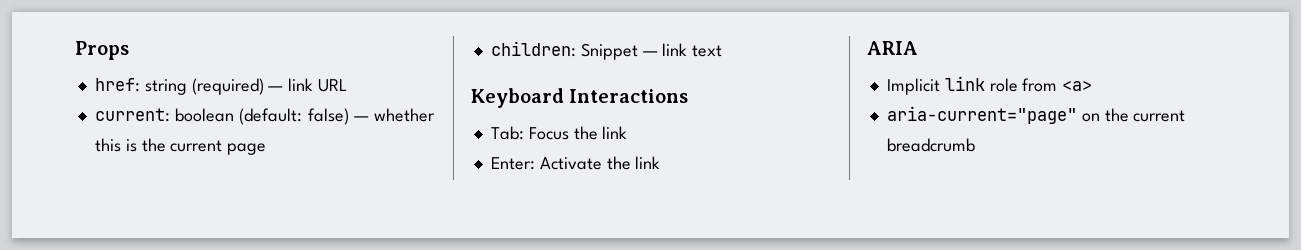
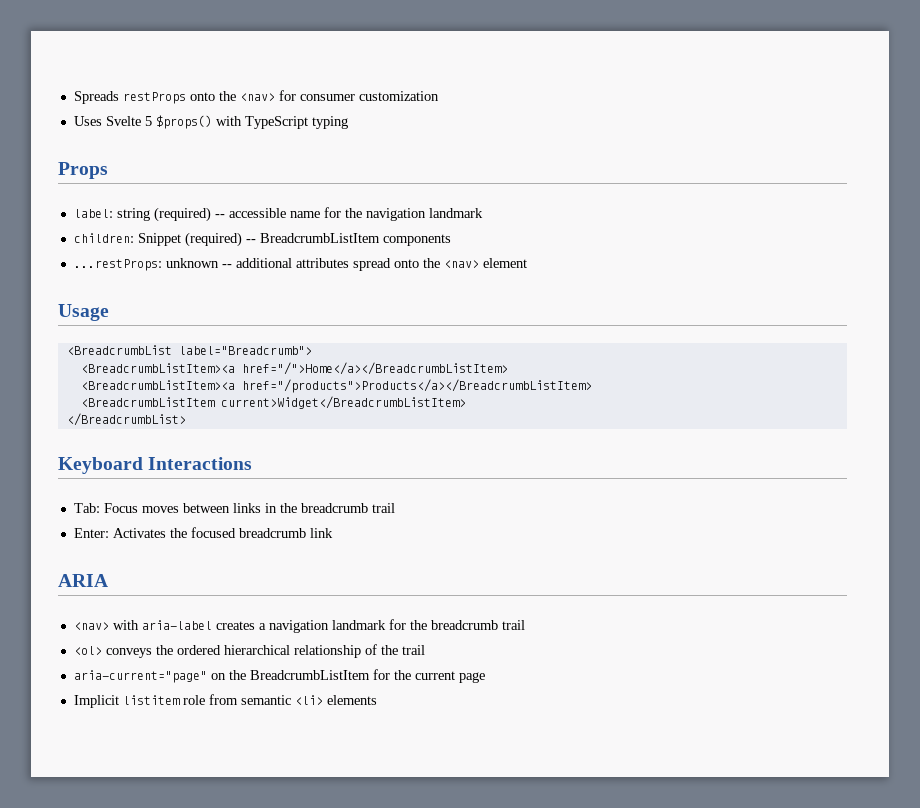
(75, 50) none -> [73,90,439,104] [73,115,348,129] Spreads restProps onto the <nav> for consumer customization // Uses Svelte 5 $props() with TypeScript typing //
[94,78,140,92] href: -> [73,209,113,218] label:
[268,78,348,92] [94,108,435,125] [94,138,267,155] [490,41,723,60] [471,88,689,108] [490,126,628,140] [490,156,661,170] [867,41,918,55] [886,76,1093,95] [886,106,1186,124] [886,138,975,152] — link URL // current: boolean (default: false) — whether this is the current page // children: Snippet — link text // Keyboard Interactions // Tab: Focus the link // Enter: Activate the link // ARIA // Implicit link role from <a> // aria-current="page" on the current breadcrumb -> [214,207,483,221] [73,232,451,247] [73,258,527,271] [58,304,109,321] [66,345,312,355] [80,362,508,375] [80,379,592,393] [80,396,466,409] [66,413,186,426] [58,457,253,474] [73,503,395,513] [73,527,333,538] [58,574,108,587] [73,619,525,633] [73,644,425,658] [73,669,485,683] [73,694,377,708] -- accessible name for the navigation landmark // children: Snippet (required) -- BreadcrumbListItem components // ...restProps: unknown -- additional attributes spread onto the <nav> element // Usage // <BreadcrumbList label="Breadcrumb"> // <BreadcrumbListItem><a href="/">Home</a></BreadcrumbListItem> // <BreadcrumbListItem><a href="/products">Products</a></BreadcrumbListItem> // <BreadcrumbListItem current>Widget</BreadcrumbListItem> // </BreadcrumbList> // Keyboard Interactions // Tab: Focus moves between links in the breadcrumb trail // Enter: Activates the focused breadcrumb link // ARIA // <nav> with aria-label creates a navigation landmark for the breadcrumb trail // <ol> conveys the ordered hierarchical relationship of the trail // aria-current="page" on the BreadcrumbListItem for the current page // Implicit listitem role from semantic <li> elements

